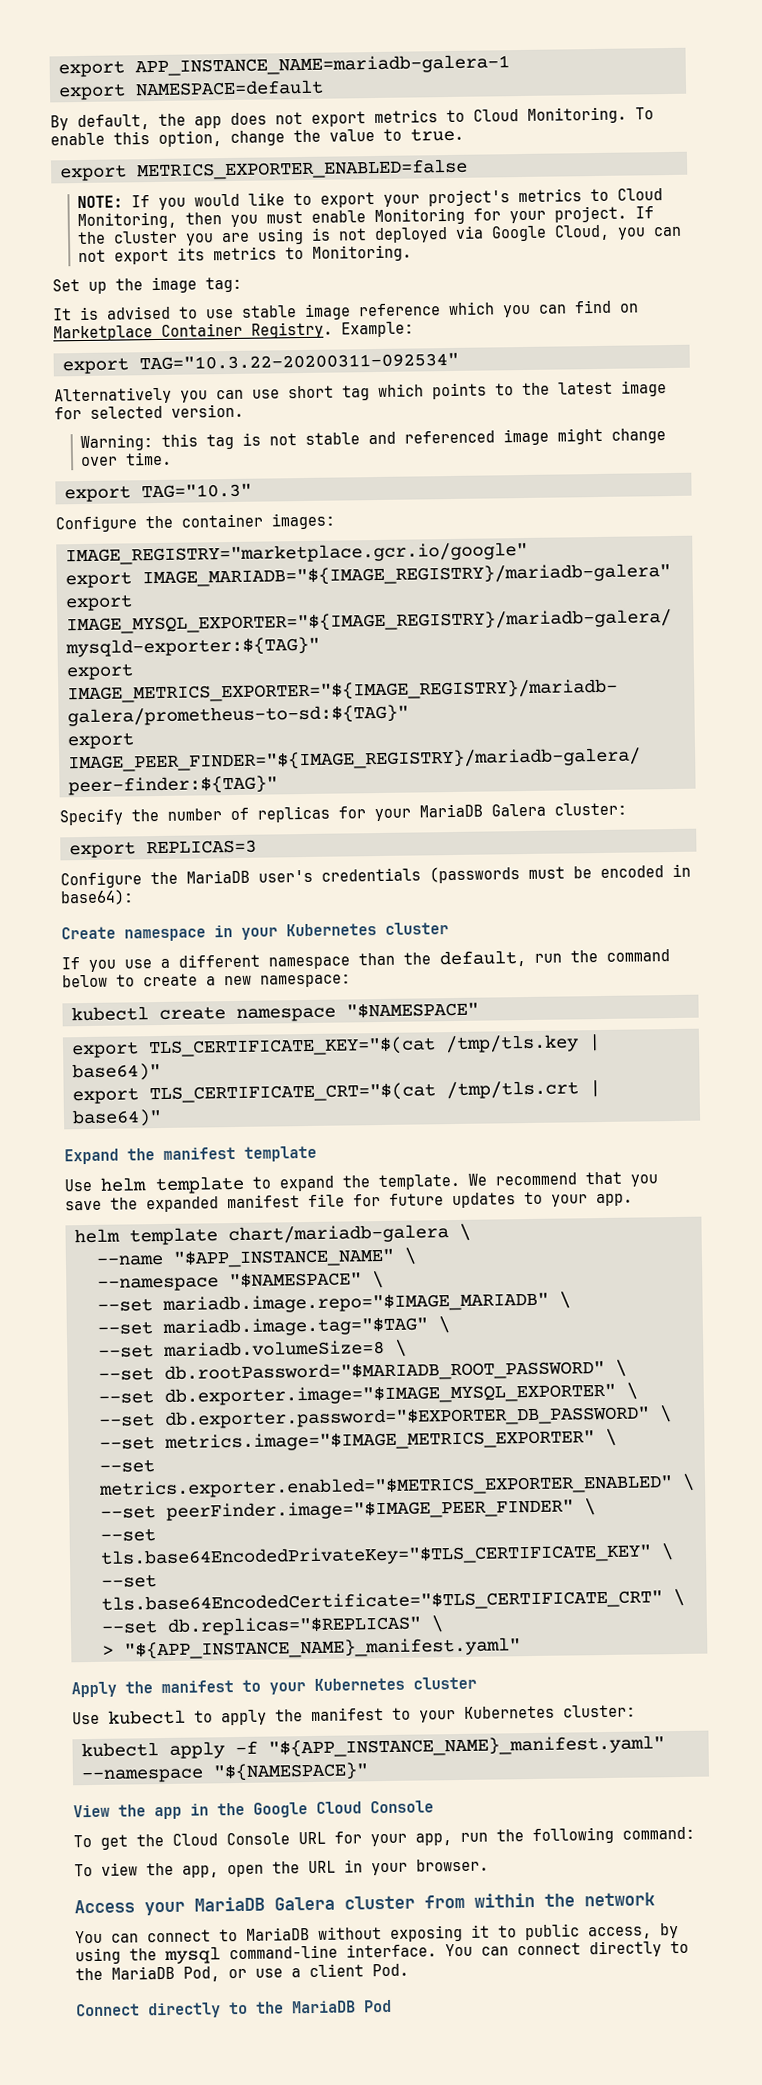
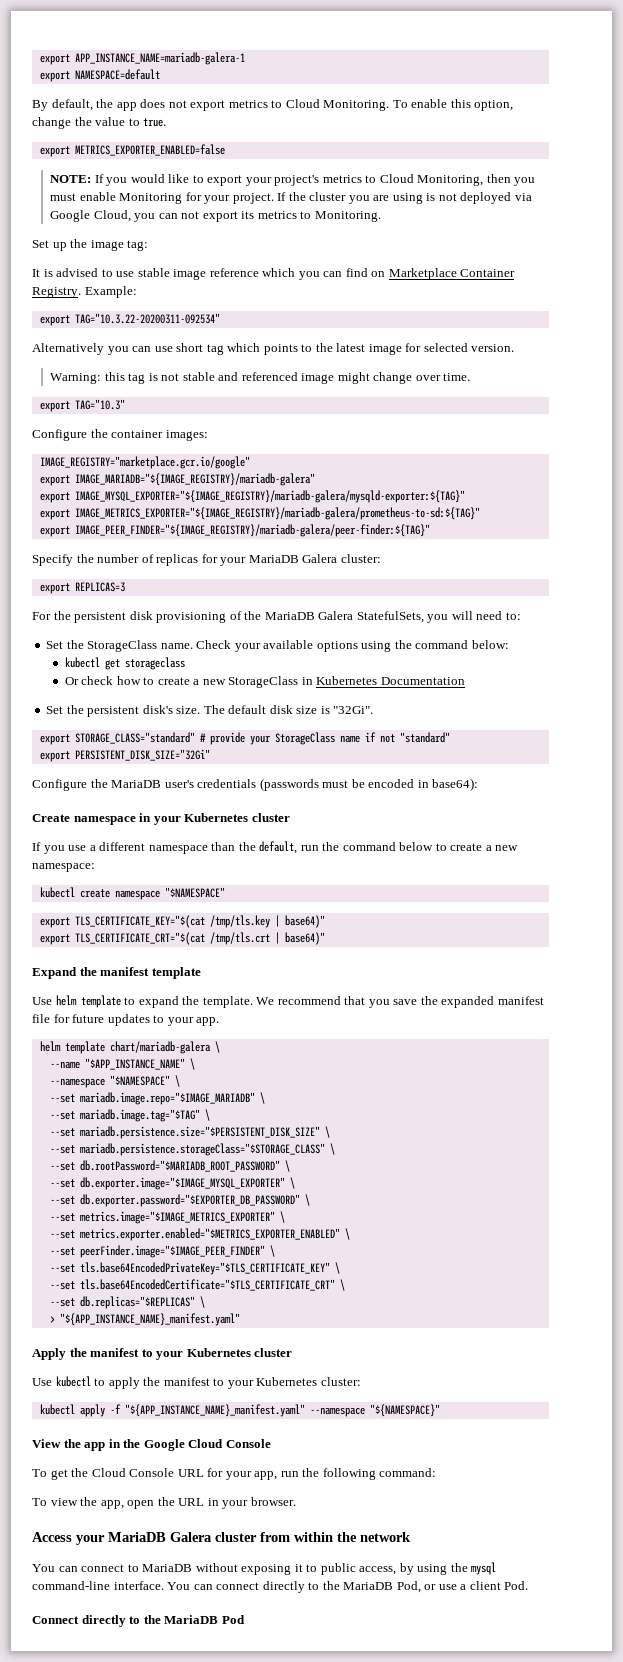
(257, 847) none -> [32,611,521,623] [46,640,509,652] [64,657,185,670] [64,676,465,688] [46,705,374,717] [39,732,450,745] [39,749,210,762] // For the persistent disk provisioning of the MariaDB Galera StatefulSets, you will need to: // Set the StorageClass name. Check your available options using the command below: // kubectl get storageclass // Or check how to create a new StorageClass in Kubernetes Documentation // Set the persistent disk's size. The default disk size is "32Gi". // export STORAGE_CLASS="standard" # provide your StorageClass name if not "standard" // export PERSISTENT_DISK_SIZE="32Gi"
[163,1339,385,1357] mariadb.volumeSize=8 -> [79,1126,330,1139] [49,1143,325,1156] mariadb.persistence.size="$PERSISTENT_DISK_SIZE" \ // --set mariadb.persistence.storageClass="$STORAGE_CLASS"

